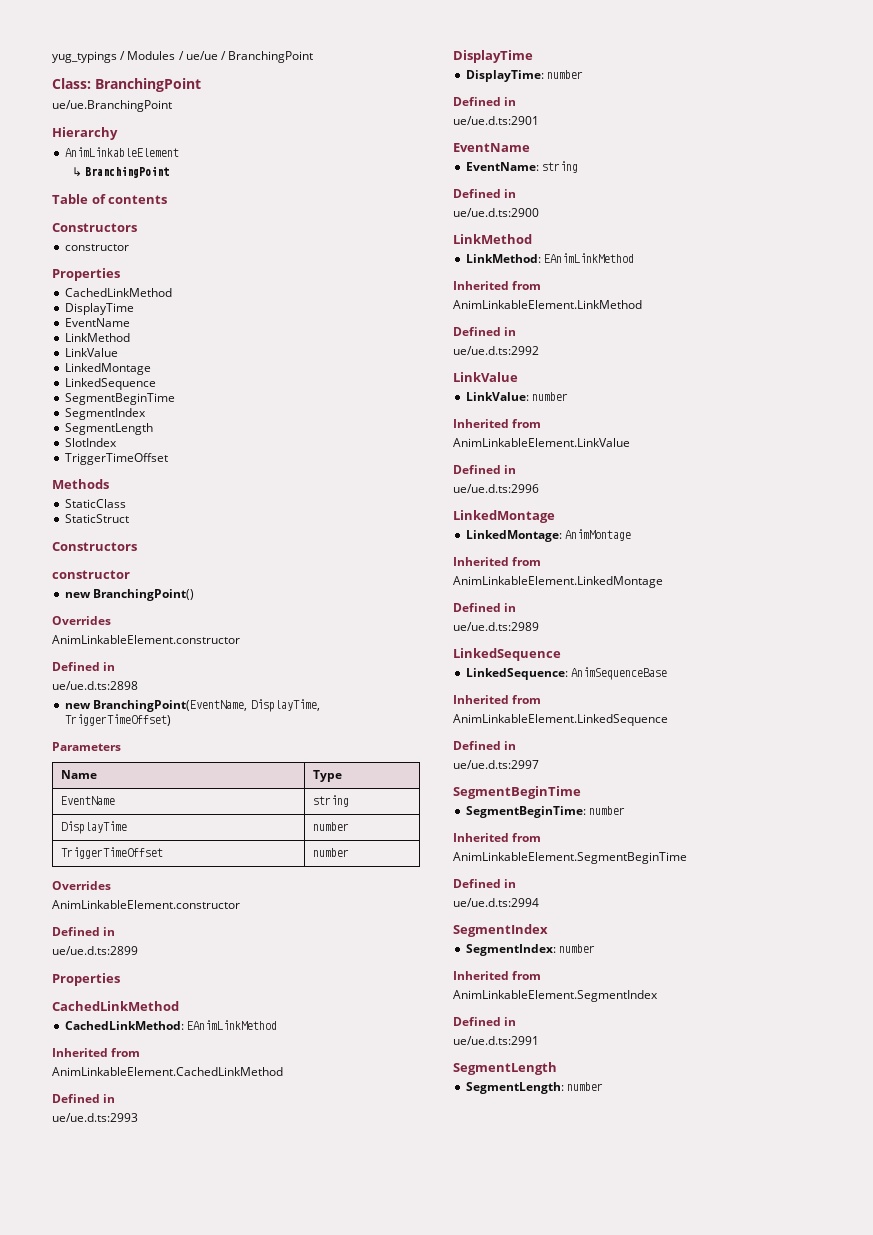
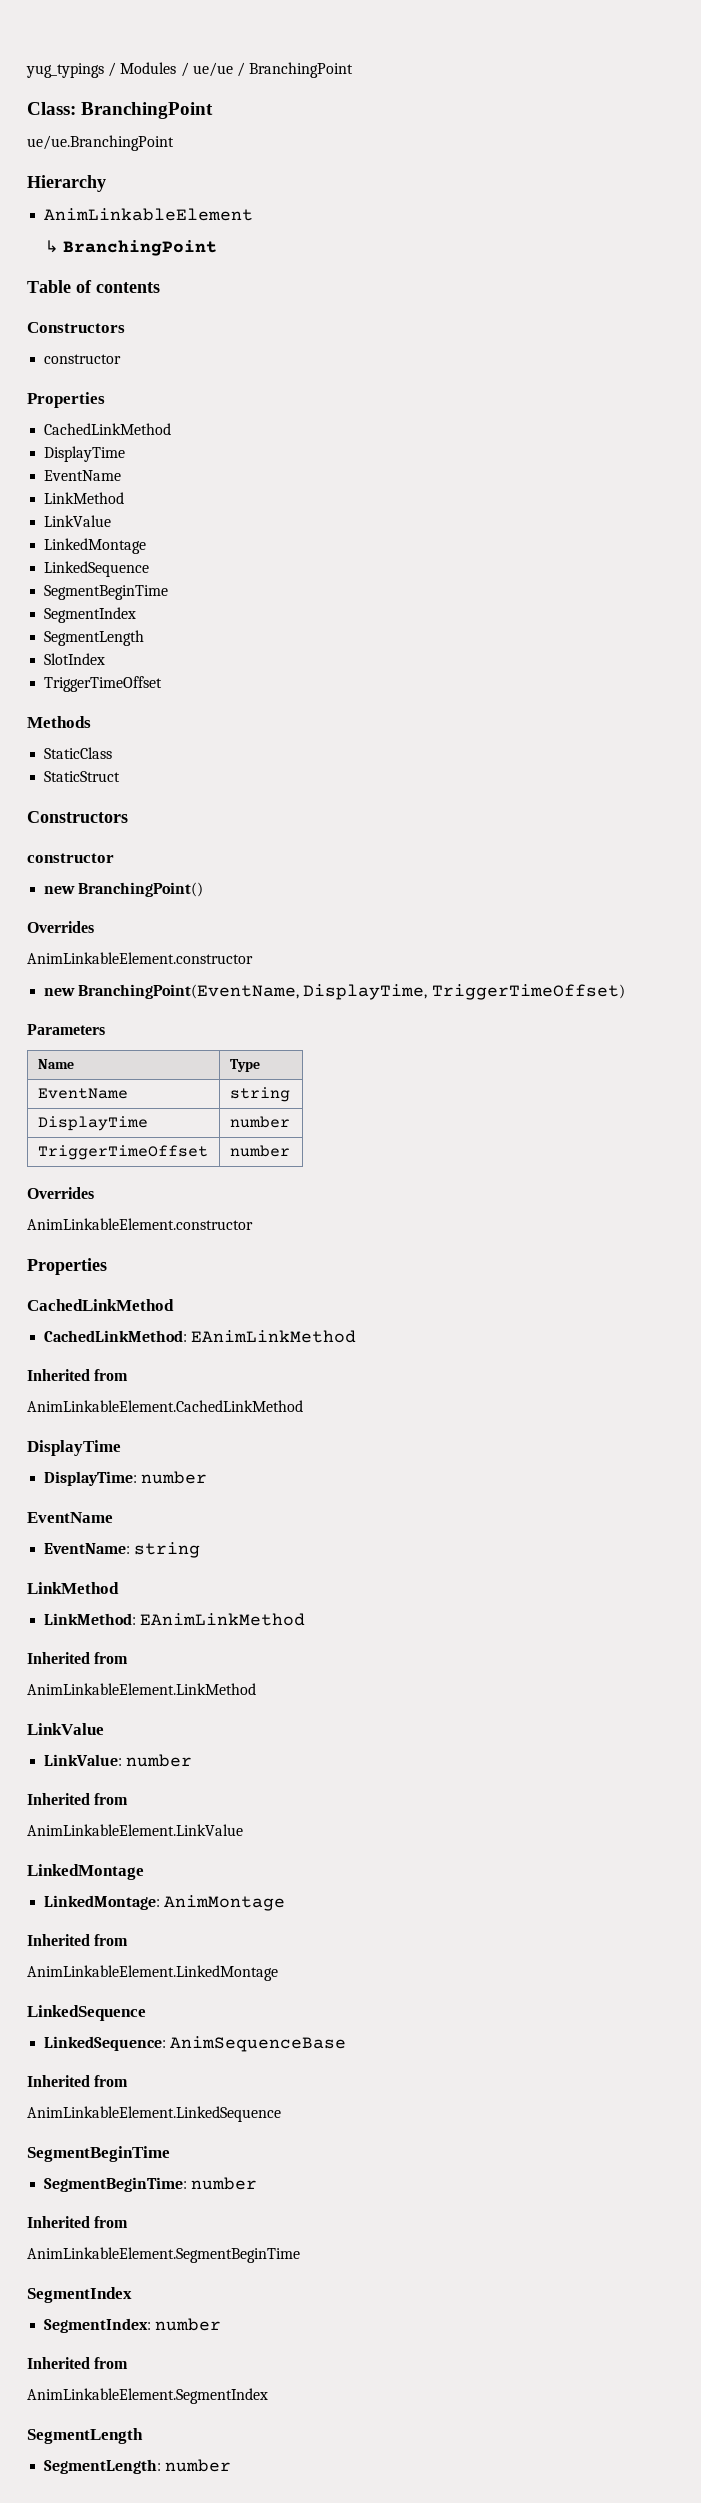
[52,662,116,671] [52,681,138,690] // Defined in // ue/ue.d.ts:2898 -> (253, 958) none
[52,927,116,936] [52,946,138,955] // Defined in // ue/ue.d.ts:2899 -> (253, 1224) none
[52,1094,116,1103] [52,1113,138,1122] // Defined in // ue/ue.d.ts:2993 -> (303, 1406) none
[453,97,517,106] [453,116,539,125] // Defined in // ue/ue.d.ts:2901 -> (208, 1477) none
[453,189,517,198] [453,208,539,217] // Defined in // ue/ue.d.ts:2900 -> (201, 1550) none
[453,327,517,336] [453,346,539,355] // Defined in // ue/ue.d.ts:2992 -> (256, 1689) none
[453,465,517,474] [453,484,539,493] // Defined in // ue/ue.d.ts:2996 -> (243, 1830) none
[453,603,517,612] [453,622,539,631] // Defined in // ue/ue.d.ts:2989 -> (278, 1973) none
[453,741,517,750] [453,760,539,769] // Defined in // ue/ue.d.ts:2997 -> (281, 2114) none
[453,879,517,888] [453,898,539,907] // Defined in // ue/ue.d.ts:2994 -> (300, 2255) none
[453,1017,517,1026] [453,1036,539,1045] // Defined in // ue/ue.d.ts:2991 -> (268, 2396) none

